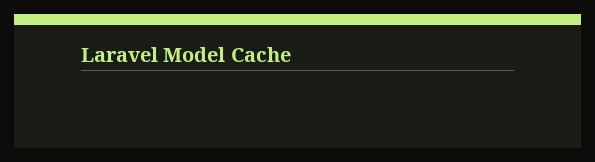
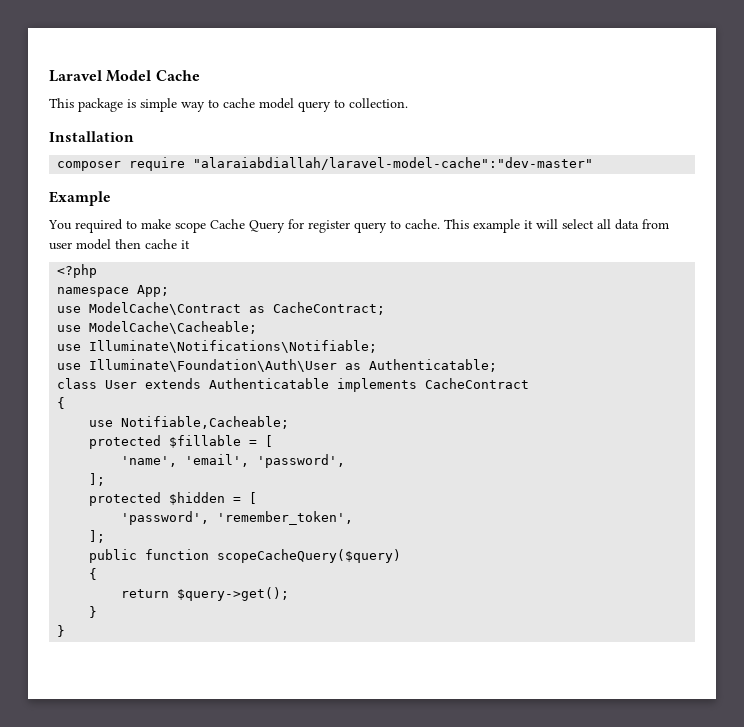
(291, 54) none -> [49,98,408,112] [49,131,134,142] [57,157,594,171] [49,191,111,206] [48,219,669,233] [49,239,190,250] [57,264,98,278] [57,285,170,297] [57,302,386,315] [57,321,258,334] [57,340,378,353] [57,359,498,372] [57,378,530,392] [57,397,66,409] [89,416,290,429] [89,435,274,449] [121,454,346,468] [89,473,106,486] [89,492,258,506] [121,511,354,525] [89,530,106,543] [89,549,402,563] [89,568,98,580] [121,587,290,601] [89,606,98,618] [57,625,66,637] // This package is simple way to cache model query to collection. // Installation // composer require "alaraiabdiallah/laravel-model-cache":"dev-master" // Example // You required to make scope Cache Query for register query to cache. This example it will select all data from user model then cache it // <?php // namespace App; // use ModelCache\Contract as CacheContract; // use ModelCache\Cacheable; // use Illuminate\Notifications\Notifiable; // use Illuminate\Foundation\Auth\User as Authenticatable; // class User extends Authenticatable implements CacheContract // { // use Notifiable,Cacheable; // protected $fillable = [ // 'name', 'email', 'password', // ]; // protected $hidden = [ // 'password', 'remember_token', // ]; // public function scopeCacheQuery($query) // { // return $query->get(); // } // }

